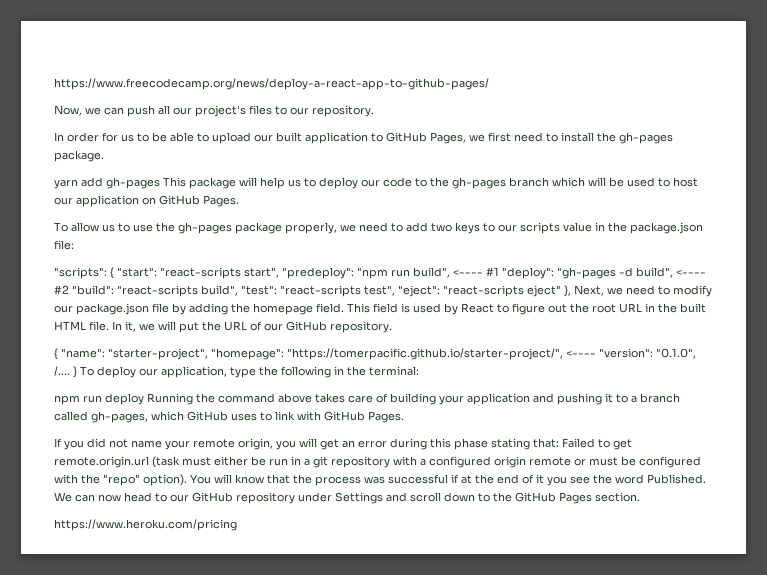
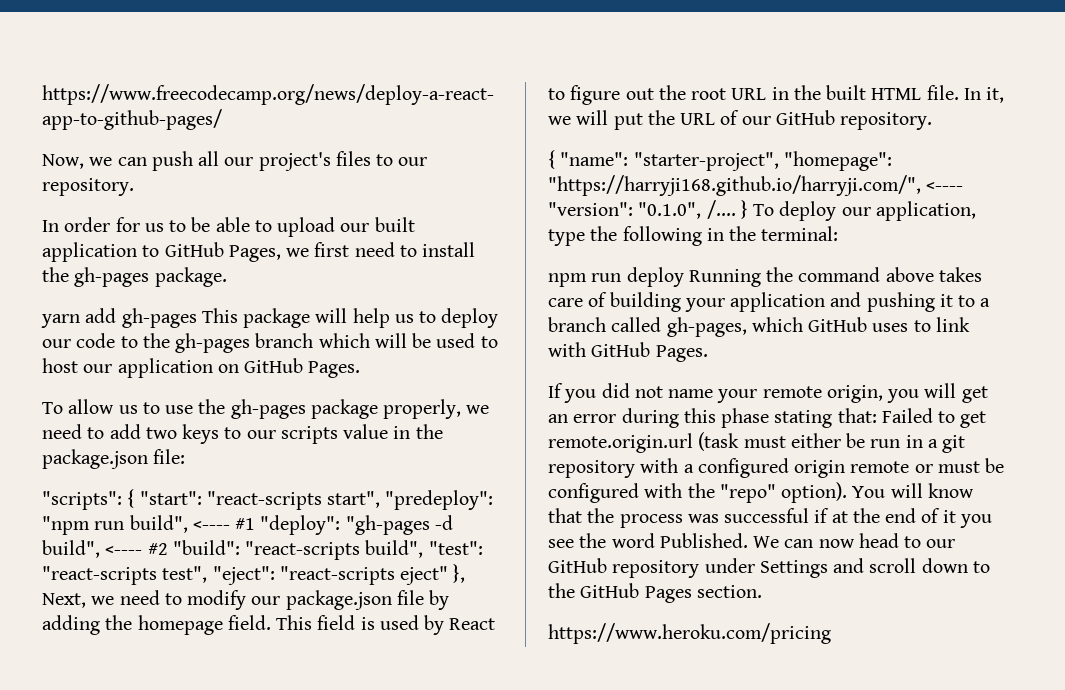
[287,348,563,360] "https://tomerpacific.github.io/starter-project/", -> [548,175,921,196] "https://harryji168.github.io/harryji.com/",

